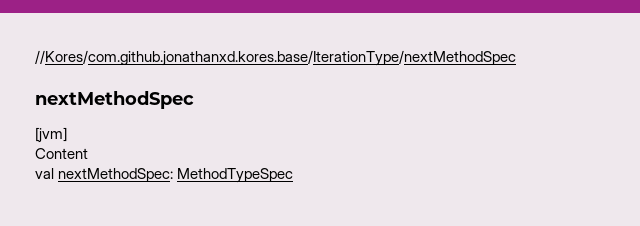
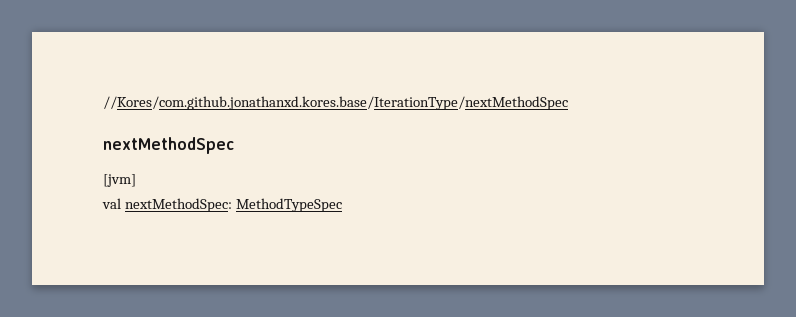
[35,148,88,159] // Content -> (136, 180) none

